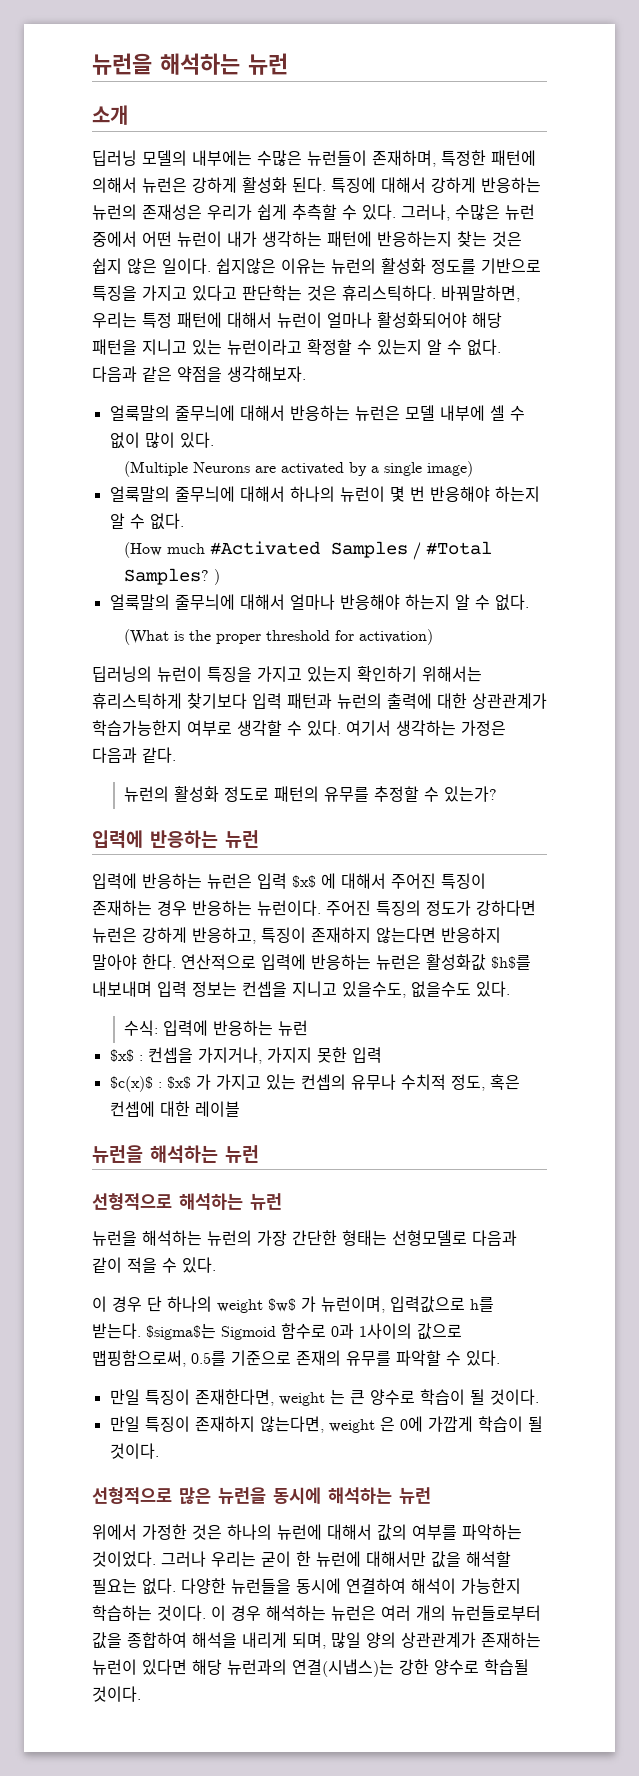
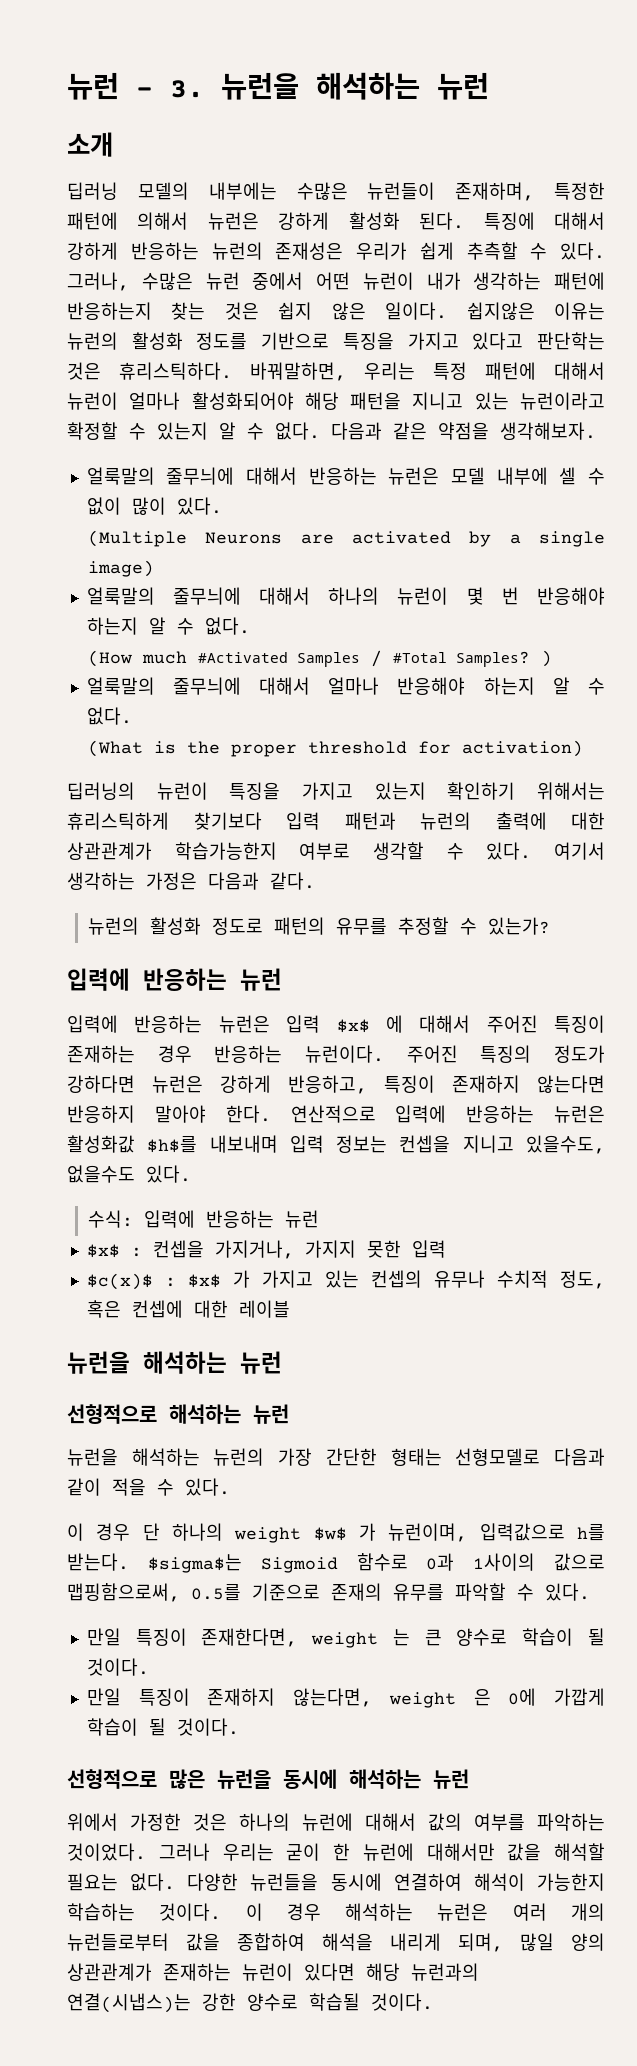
(92, 64) none -> [67,72,204,100] 뉴런 - 3.

